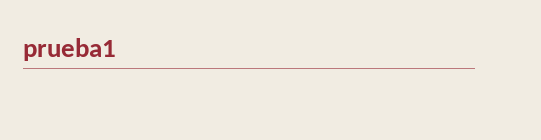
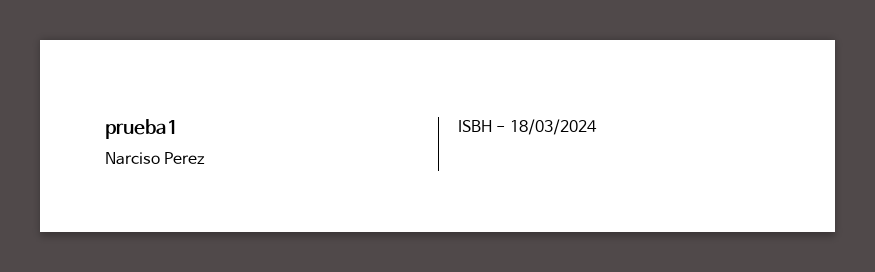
(116, 49) none -> [105,152,206,165] [458,119,597,135] // Narciso Perez // ISBH - 18/03/2024

